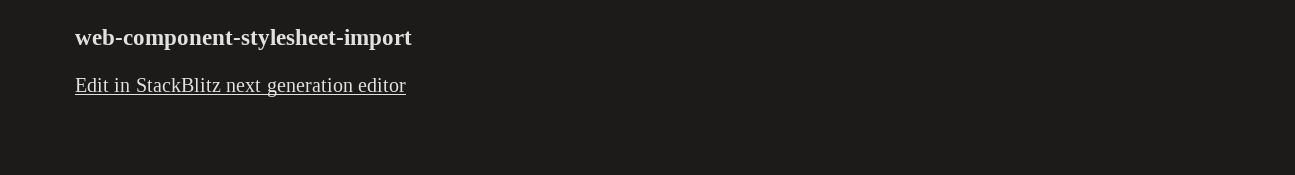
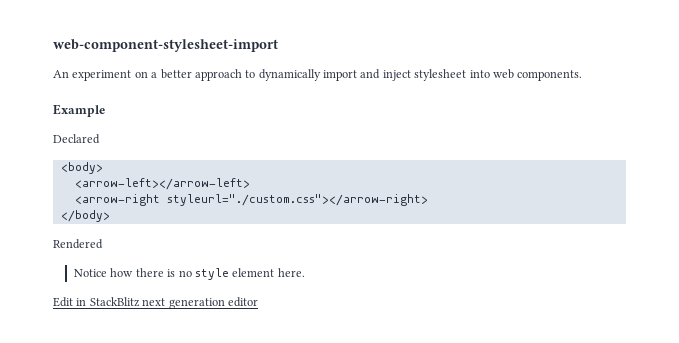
(412, 39) none -> [53,69,583,81] [53,104,105,117] [53,134,100,144] [60,162,103,174] [74,178,250,190] [74,194,428,206] [60,210,110,222] [53,239,103,249] [74,268,305,280] // An experiment on a better approach to dynamically import and inject stylesheet into web components. // Example // Declared // <body> // <arrow-left></arrow-left> // <arrow-right styleurl="./custom.css"></arrow-right> // </body> // Rendered // Notice how there is no style element here.

